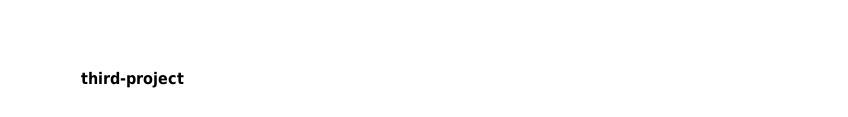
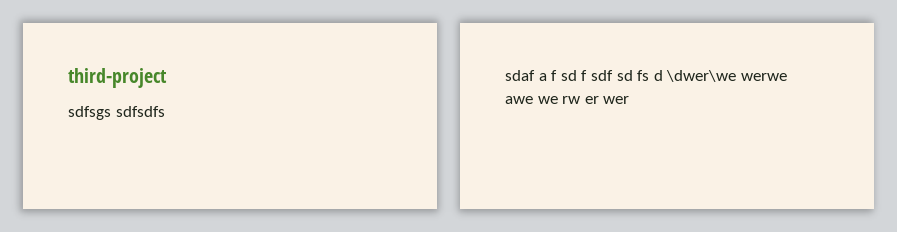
(184, 79) none -> [68,106,165,120] [505,70,787,82] [505,96,630,104] // sdfsgs sdfsdfs // sdaf a f sd f sdf sd fs d \dwer\we werwe awe we rw er wer

